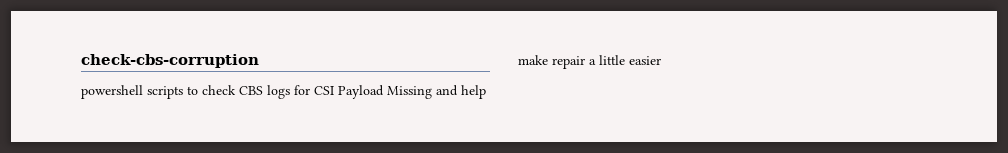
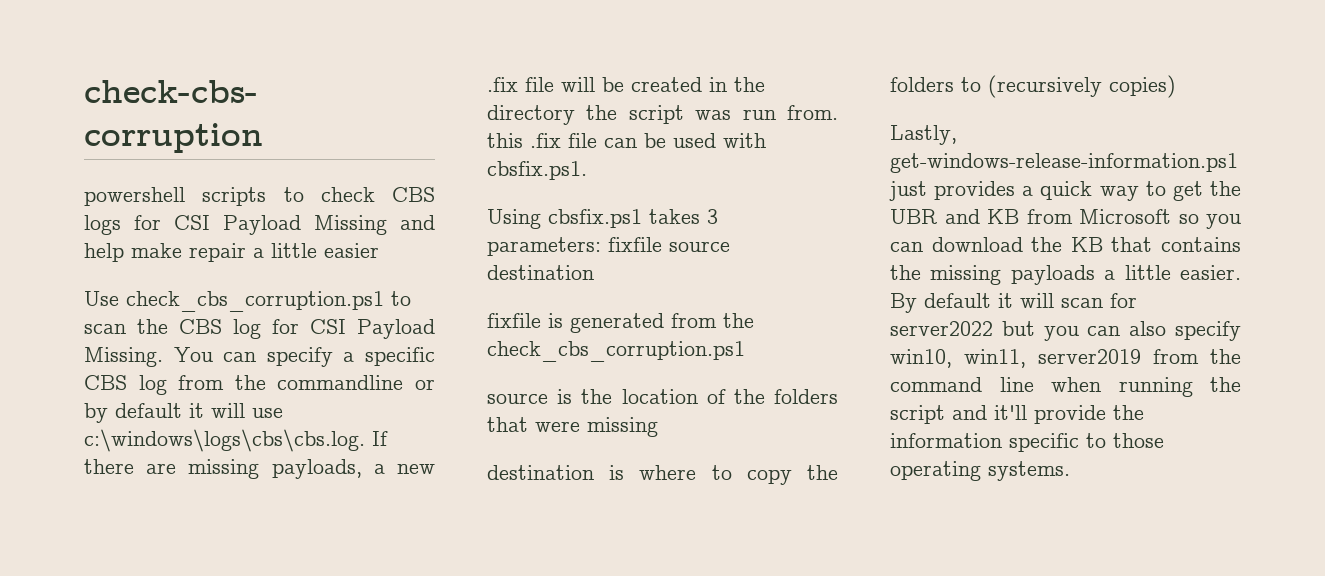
(661, 60) none -> [84,291,411,312] [84,319,435,339] [84,347,435,367] [84,375,435,395] [84,403,283,423] [84,429,388,452] [84,459,435,479] [487,77,765,92] [487,105,838,125] [487,133,766,148] [487,161,587,180] [487,209,718,229] [487,237,730,256] [487,265,594,280] [487,313,754,333] [487,341,745,362] [487,389,838,404] [487,417,658,437] [487,465,838,485] [890,75,1176,98] [890,125,957,145] [890,153,1238,173] [889,181,1241,201] [890,209,1241,229] [890,237,1241,252] [890,265,1241,285] [890,293,1137,313] [890,321,1241,341] [890,349,1241,368] [890,377,1241,397] [890,405,1144,424] [890,433,1164,452] [890,461,1070,481] // Use check_cbs_corruption.ps1 to scan the CBS log for CSI Payload Missing. You can specify a specific CBS log from the commandline or by default it will use c:\windows\logs\cbs\cbs.log. If there are missing payloads, a new .fix file will be created in the directory the script was run from. this .fix file can be used with cbsfix.ps1. // Using cbsfix.ps1 takes 3 parameters: fixfile source destination // fixfile is generated from the check_cbs_corruption.ps1 // source is the location of the folders that were missing // destination is where to copy the folders to (recursively copies) // Lastly, get-windows-release-information.ps1 just provides a quick way to get the UBR and KB from Microsoft so you can download the KB that contains the missing payloads a little easier. By default it will scan for server2022 but you can also specify win10, win11, server2019 from the command line when running the script and it'll provide the information specific to those operating systems.

